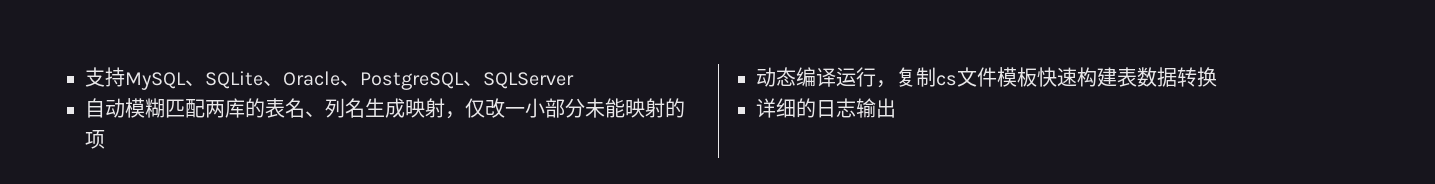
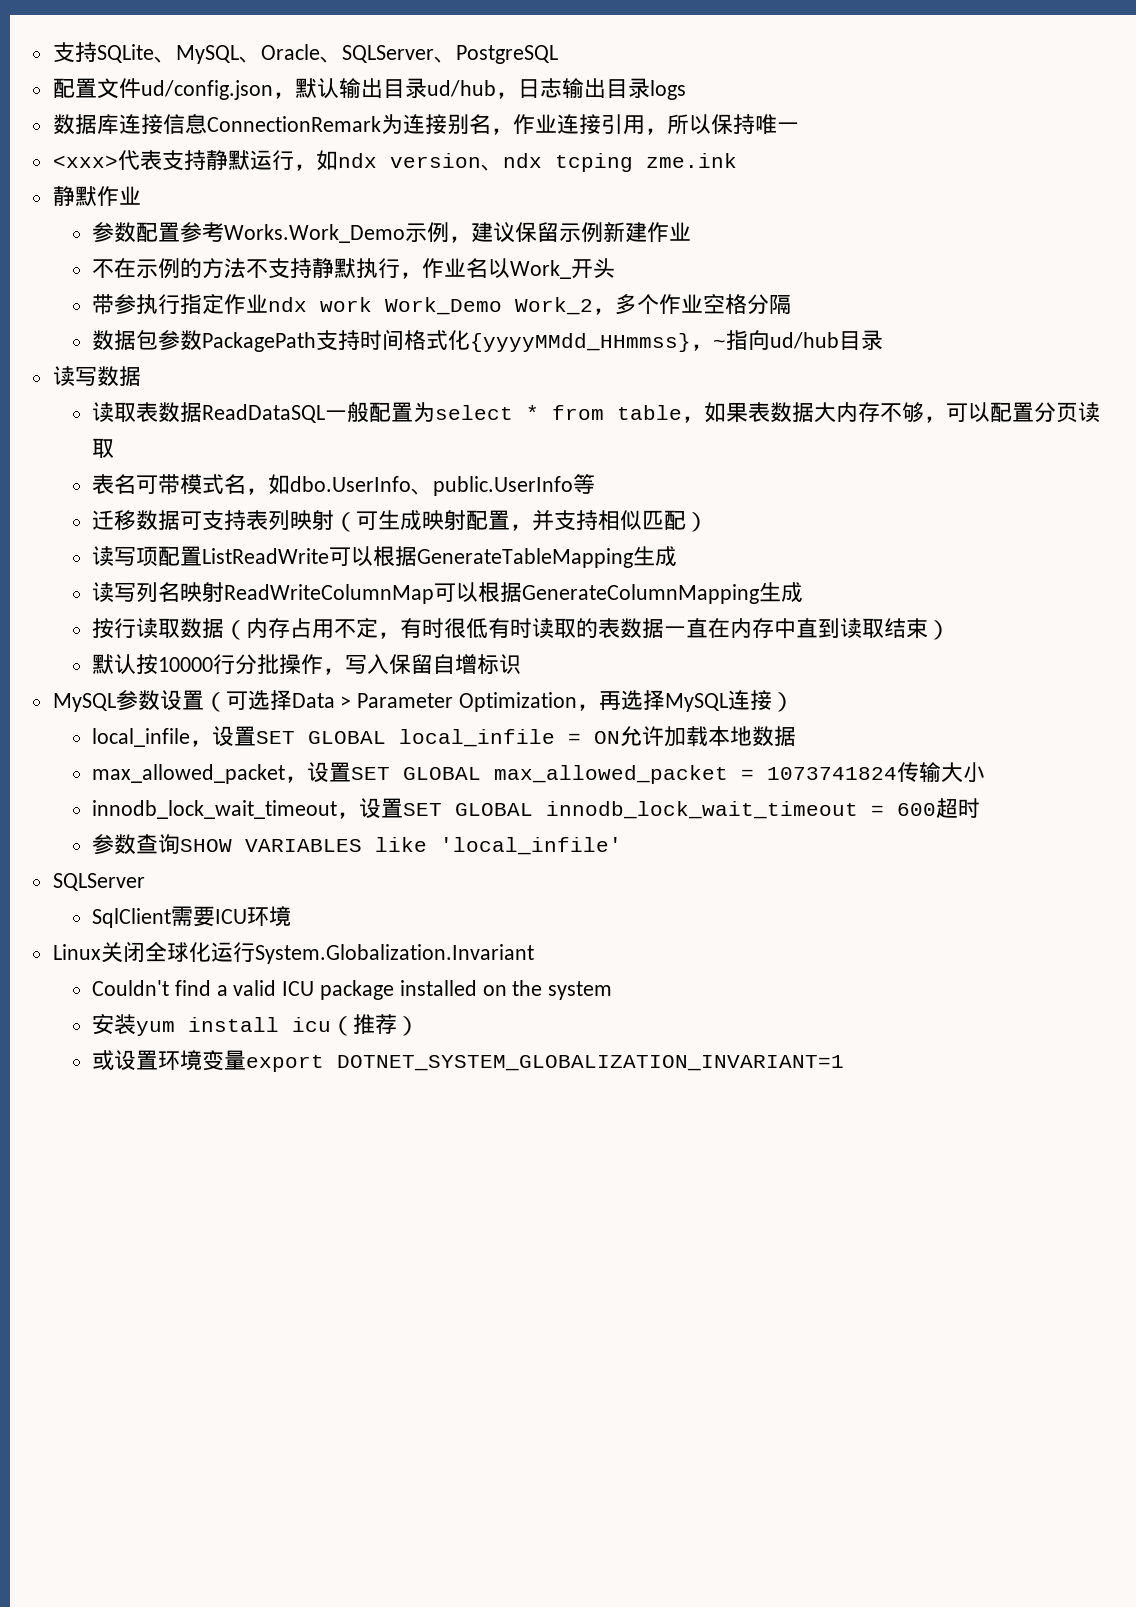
[85,67,574,90] [85,98,685,119] [85,130,105,149] [756,67,1217,88] [756,98,896,118] 支持MySQL、SQLite、Oracle、PostgreSQL、SQLServer // 自动模糊匹配两库的表名、列名生成映射，仅改一小部分未能映射的项 // 动态编译运行，复制cs文件模板快速构建表数据转换 // 详细的日志输出 -> [52,42,558,64] [52,78,686,100] [52,113,799,135] [52,150,737,172] [52,186,141,207] [91,222,691,243] [91,258,615,279] [91,294,791,315] [91,329,883,352] [52,366,141,387] [91,402,1100,423] [91,438,114,458] [91,474,595,496] [91,510,708,532] [91,546,677,568] [91,582,803,604] [91,618,950,640] [91,654,521,675] [52,690,795,712] [91,726,796,747] [91,762,985,784] [91,798,980,819] [91,834,622,855] [52,873,145,891] [91,906,291,928] [52,941,534,964] [91,980,613,1000] [91,1014,419,1036] [91,1050,844,1072] 支持SQLite、MySQL、Oracle、SQLServer、PostgreSQL // 配置文件ud/config.json，默认输出目录ud/hub，日志输出目录logs // 数据库连接信息ConnectionRemark为连接别名，作业连接引用，所以保持唯一 // <xxx>代表支持静默运行，如ndx version、ndx tcping zme.ink // 静默作业 // 参数配置参考Works.Work_Demo示例，建议保留示例新建作业 // 不在示例的方法不支持静默执行，作业名以Work_开头 // 带参执行指定作业ndx work Work_Demo Work_2，多个作业空格分隔 // 数据包参数PackagePath支持时间格式化{yyyyMMdd_HHmmss}，~指向ud/hub目录 // 读写数据 // 读取表数据ReadDataSQL一般配置为select * from table，如果表数据大内存不够，可以配置分页读取 // 表名可带模式名，如dbo.UserInfo、public.UserInfo等 // 迁移数据可支持表列映射（可生成映射配置，并支持相似匹配） // 读写项配置ListReadWrite可以根据GenerateTableMapping生成 // 读写列名映射ReadWriteColumnMap可以根据GenerateColumnMapping生成 // 按行读取数据（内存占用不定，有时很低有时读取的表数据一直在内存中直到读取结束） // 默认按10000行分批操作，写入保留自增标识 // MySQL参数设置（可选择Data > Parameter Optimization，再选择MySQL连接） // local_infile，设置SET GLOBAL local_infile = ON允许加载本地数据 // max_allowed_packet，设置SET GLOBAL max_allowed_packet = 1073741824传输大小 // innodb_lock_wait_timeout，设置SET GLOBAL innodb_lock_wait_timeout = 600超时 // 参数查询SHOW VARIABLES like 'local_infile' // SQLServer // SqlClient需要ICU环境 // Linux关闭全球化运行System.Globalization.Invariant // Couldn't find a valid ICU package installed on the system // 安装yum install icu（推荐） // 或设置环境变量export DOTNET_SYSTEM_GLOBALIZATION_INVARIANT=1

